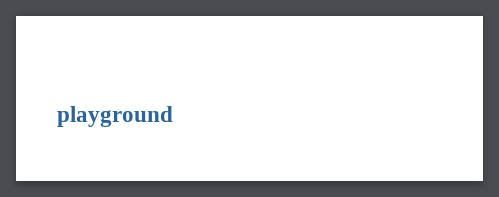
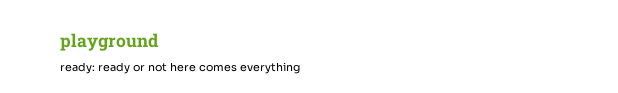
(173, 116) none -> [60,62,300,74] // ready: ready or not here comes everything

